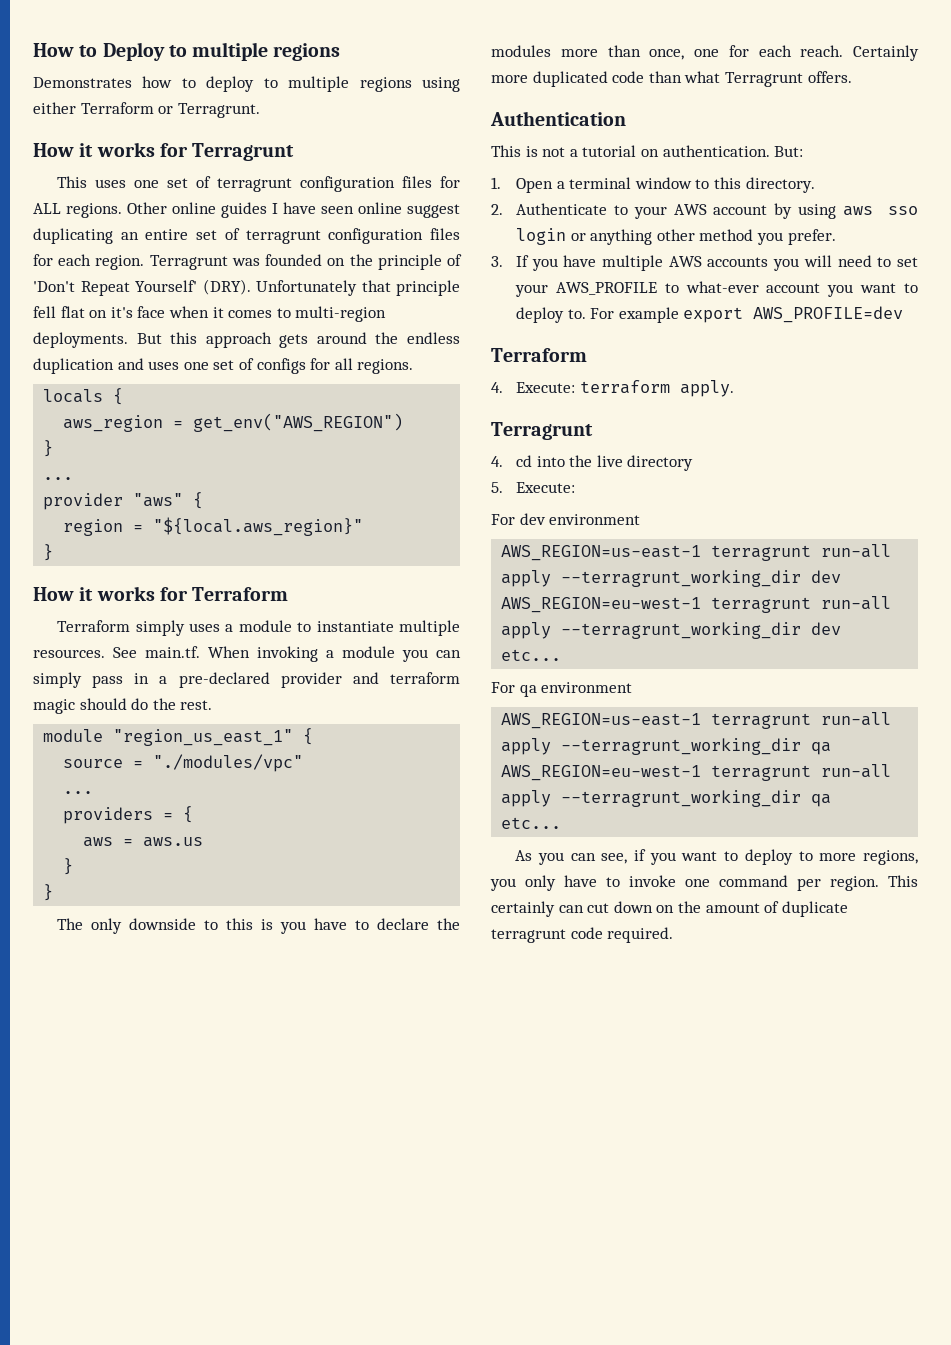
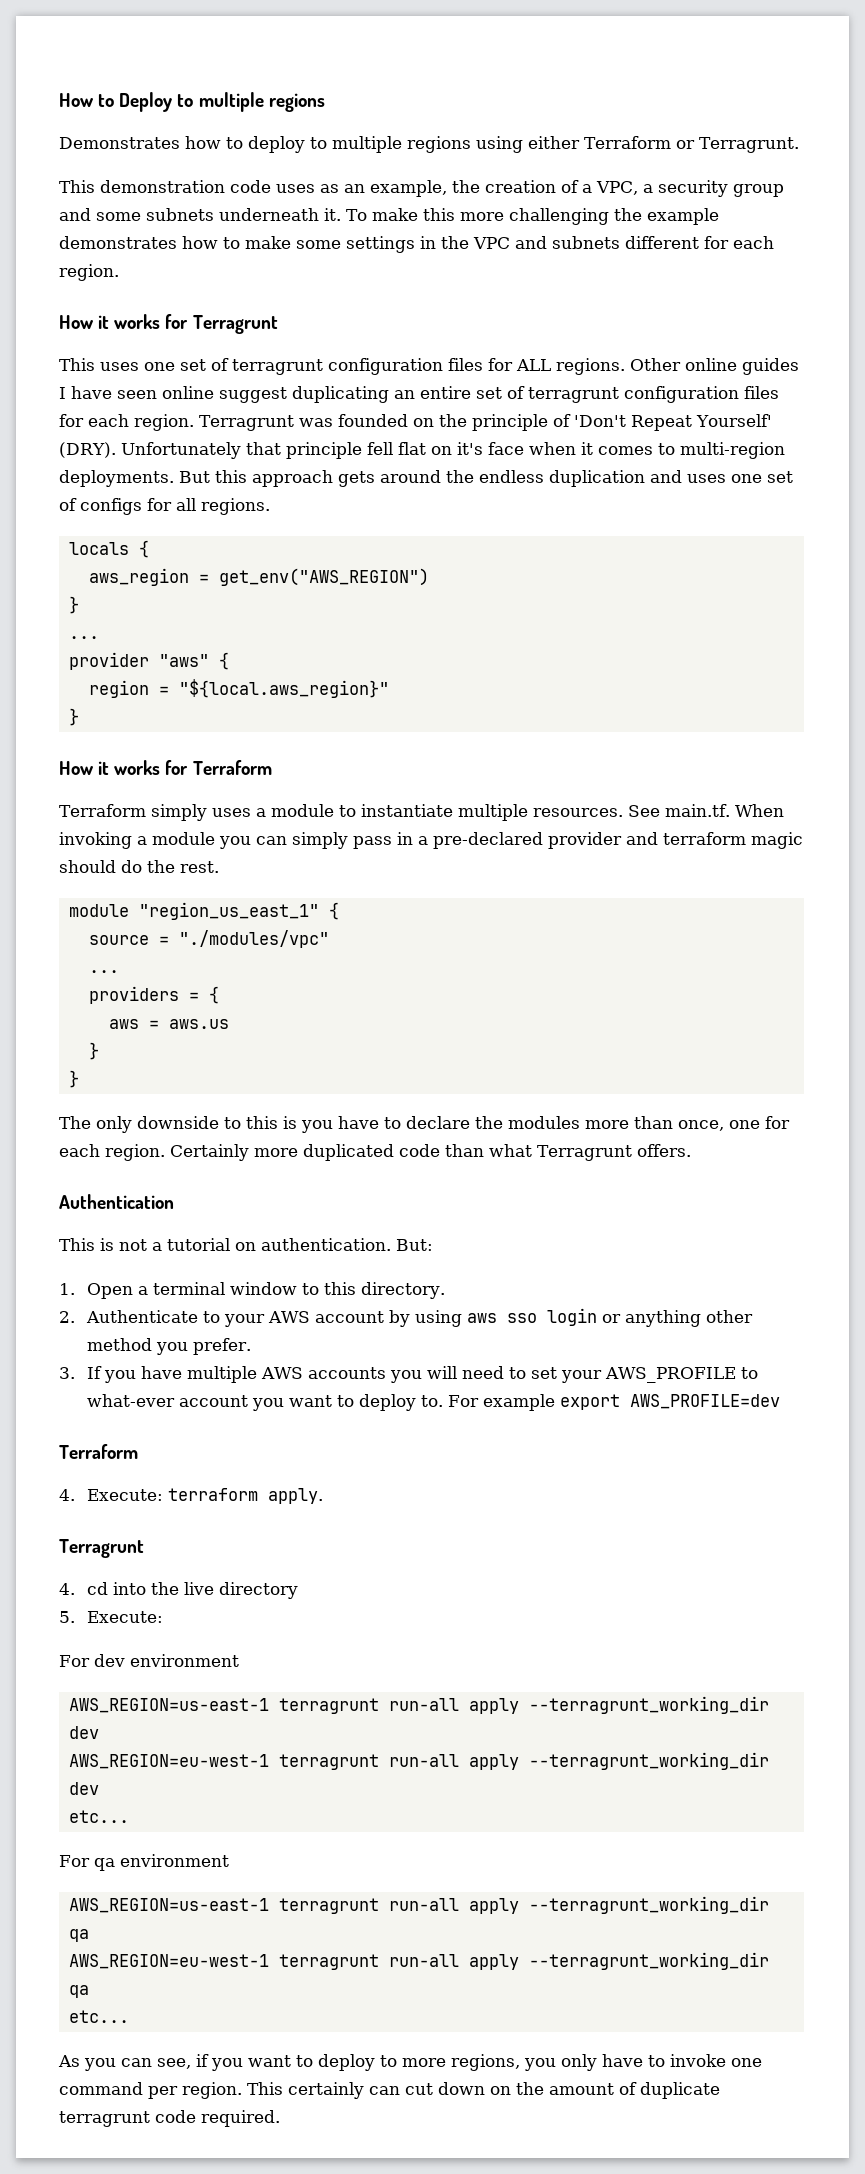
(260, 110) none -> [59,180,784,197] [59,208,719,225] [59,236,774,253] [59,264,119,281] // This demonstration code uses as an example, the creation of a VPC, a security group and some subnets underneath it. To make this more challenging the example demonstrates how to make some settings in the VPC and subnets different for each region.
[800,45,844,57] reach. -> [105,1144,165,1161] region.

